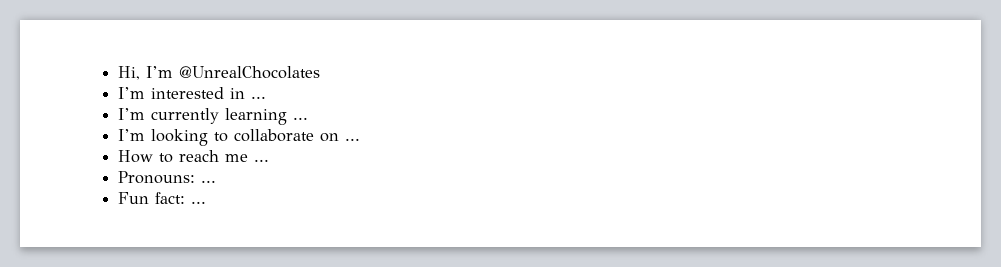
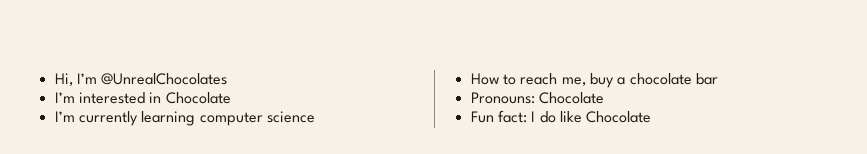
[251,96,267,99] ... -> [165,92,231,104] Chocolate
[293,117,309,120] [118,129,361,146] [118,150,270,163] ... // I’m looking to collaborate on ... // How to reach me ... -> [199,111,315,126] [470,73,718,88] computer science // How to reach me, buy a chocolate bar
[201,180,217,183] ... -> [538,92,604,104] Chocolate
[191,201,207,204] ... -> [531,111,652,123] I do like Chocolate

